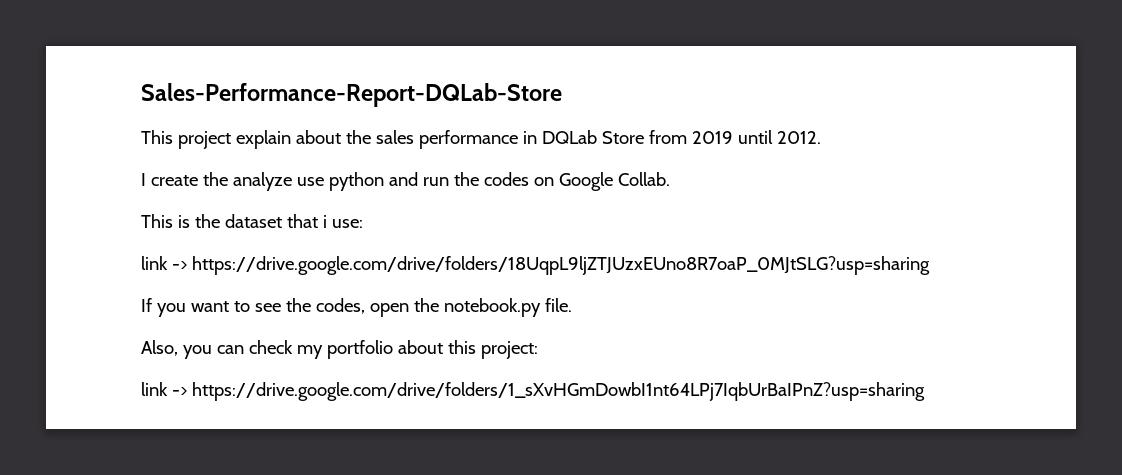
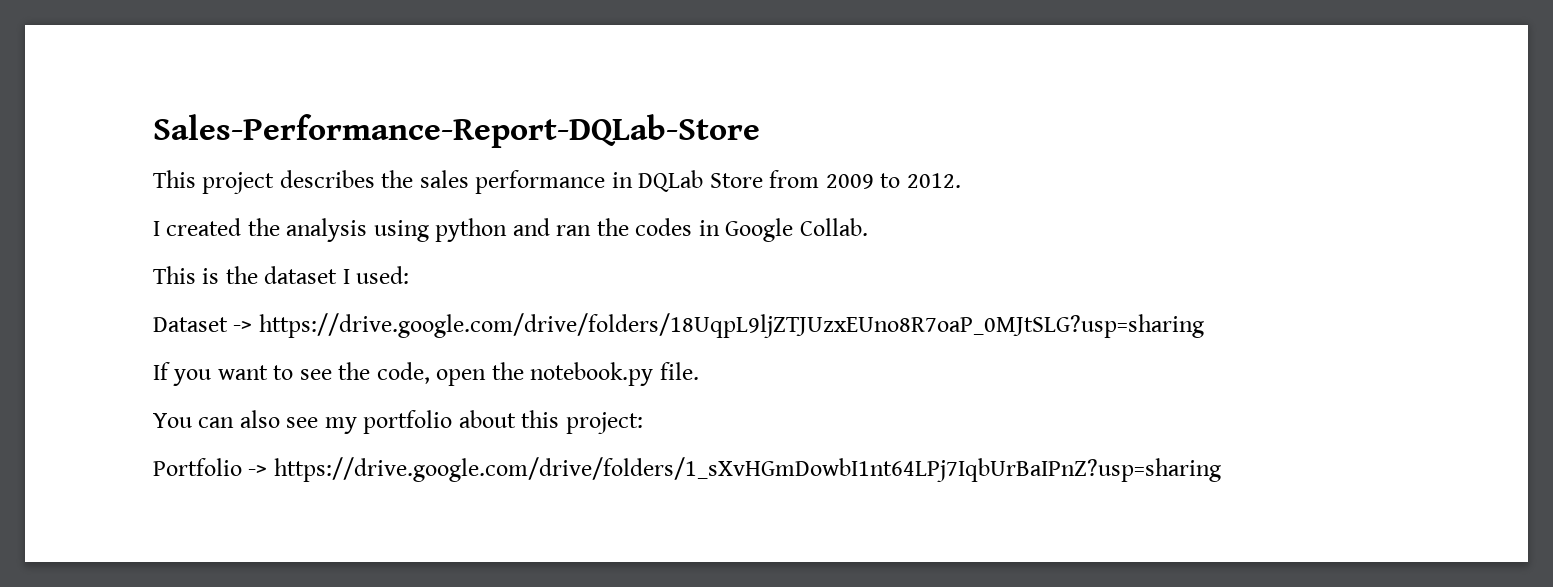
[235,130,341,149] explain about -> [279,170,375,188] describes
[691,130,773,144] 2019 until -> [825,173,901,189] 2009 to
[150,172,324,191] create the analyze use -> [166,218,429,242] created the analysis using
[422,177,449,186] run -> [556,225,592,236] ran
[533,177,554,186] on -> [698,220,720,236] in
[286,214,363,228] [141,256,168,270] that i use: // link -> [342,266,410,284] [153,317,228,332] I used: // Dataset
[315,298,365,314] codes, -> [376,362,430,384] code,
[141,340,293,359] Also, you can check -> [153,410,319,428] You can also see
[141,382,168,396] link -> [153,458,242,476] Portfolio

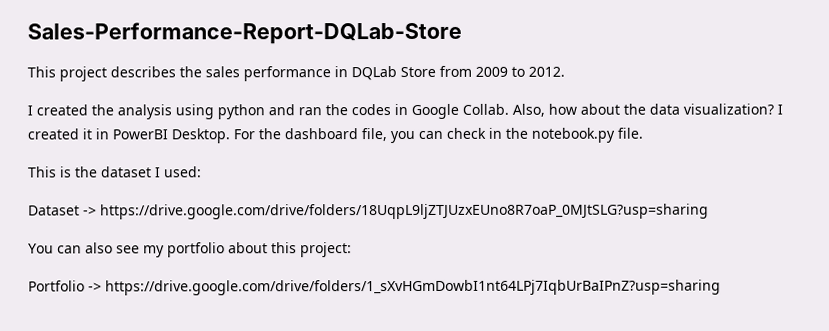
(868, 227) none -> [512,103,783,117] [27,127,643,144] Also, how about the data visualization? I created it in PowerBI Desktop. For the dashboard file, you can check in the notebook.py file.
[153,362,699,386] // If you want to see the code, open the notebook.py file. -> (709, 211) none

